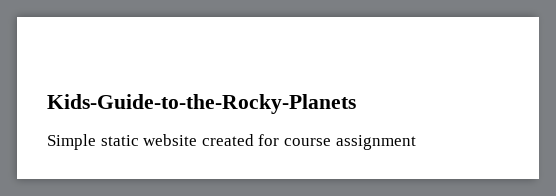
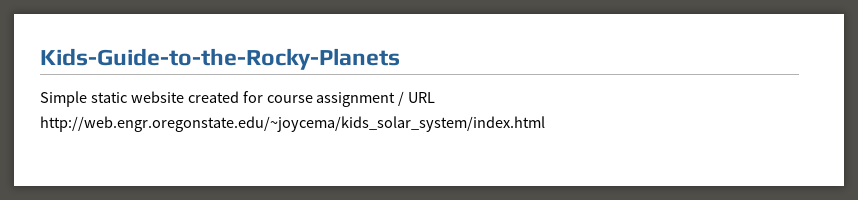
(416, 142) none -> [398,91,436,106] [40,116,545,132] / URL http://web.engr.oregonstate.edu/~joycema/kids_solar_system/index.html

